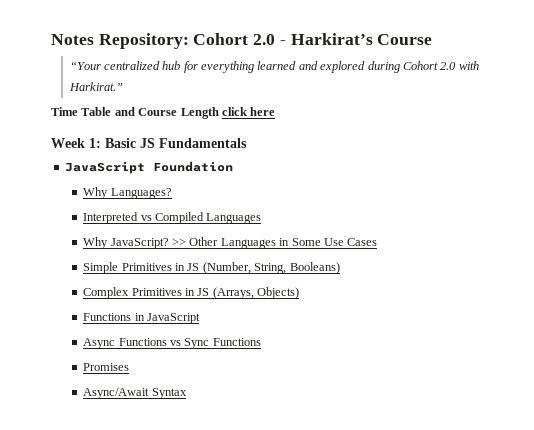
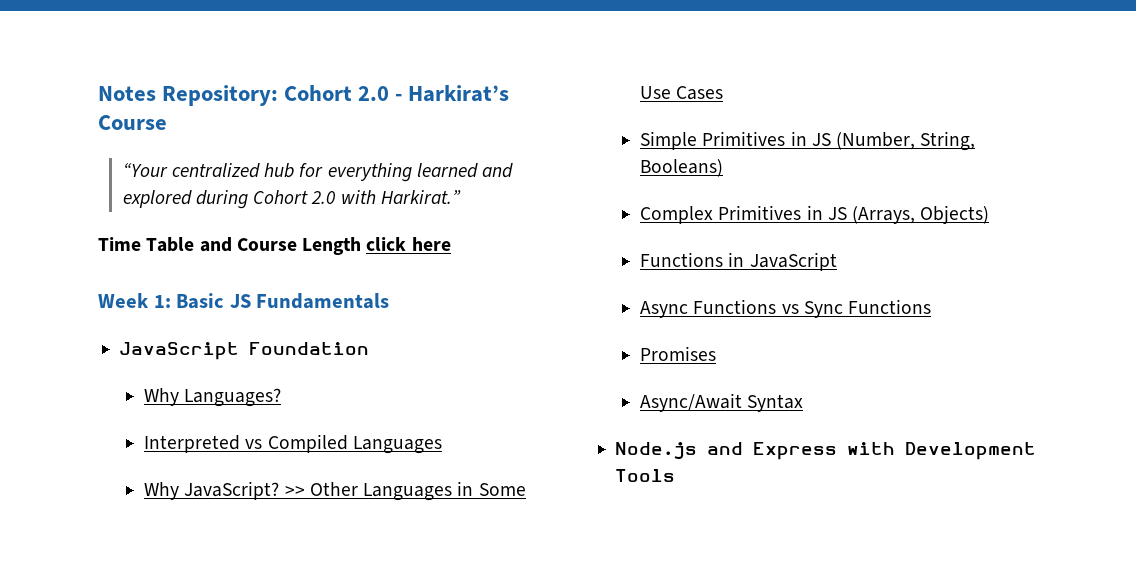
(187, 393) none -> [615,442,1037,460] [615,469,676,482] // Node.js and Express with Development Tools

